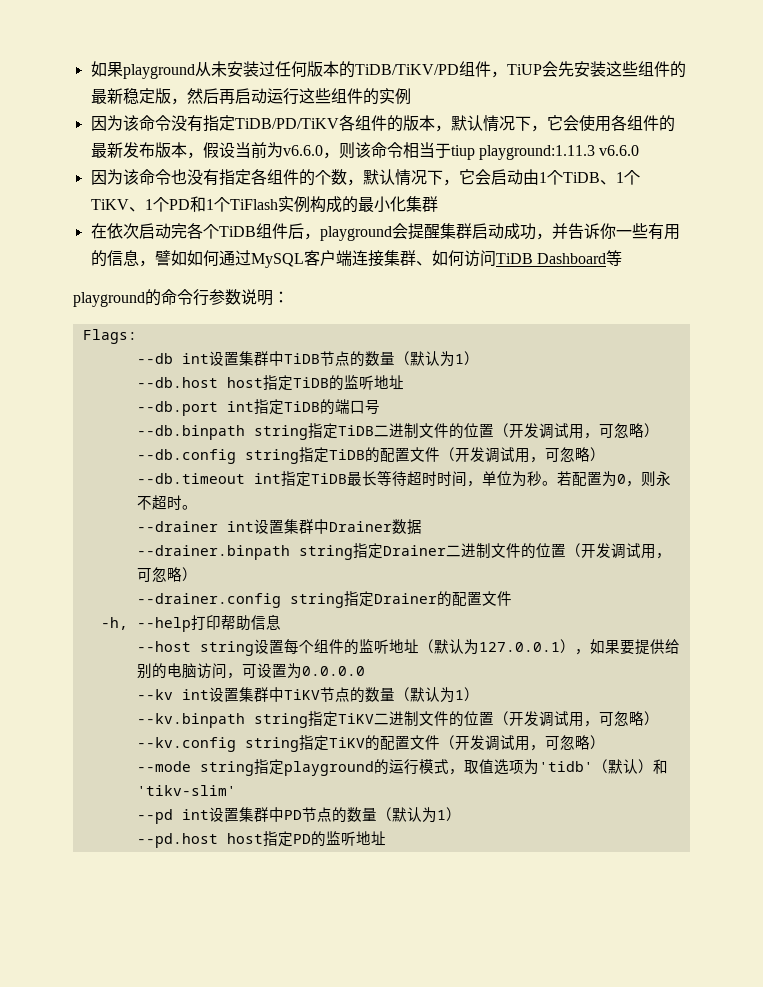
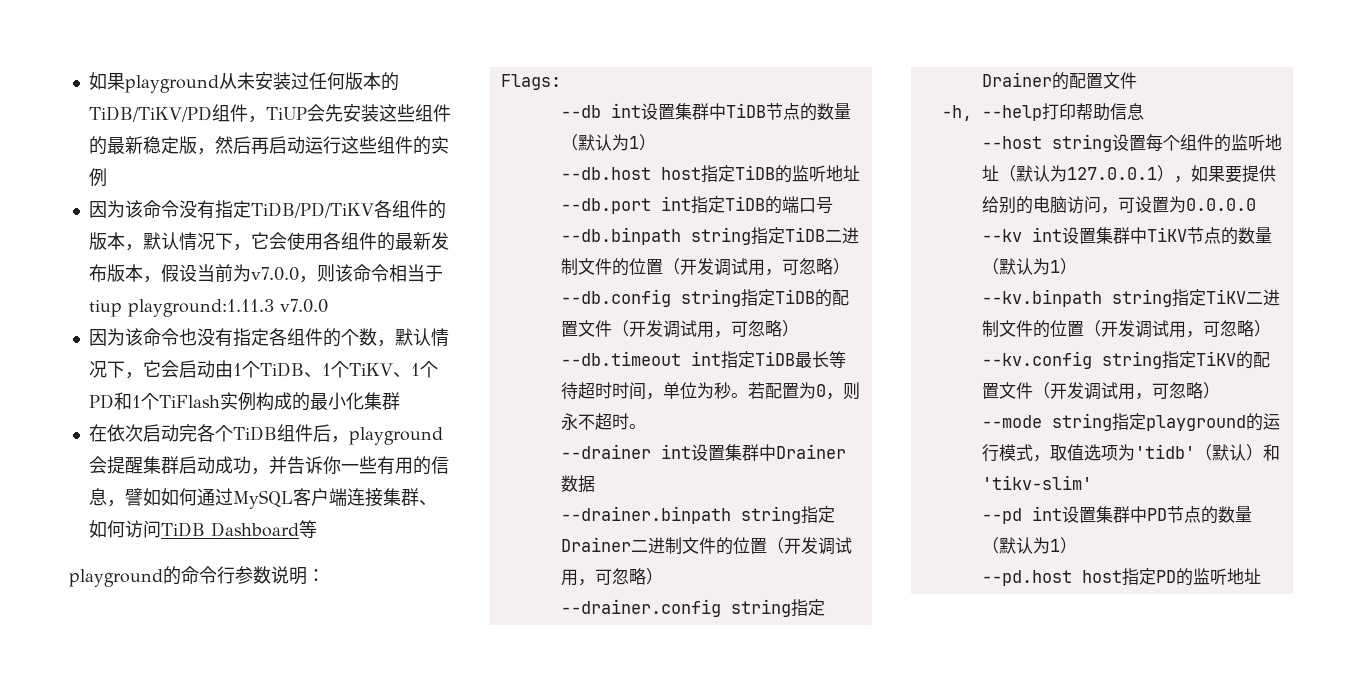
[282,145,323,156] v6.6.0 -> [250,267,299,281] v7.0.0
[599,145,640,156] v6.6.0 -> [279,299,328,313] v7.0.0

